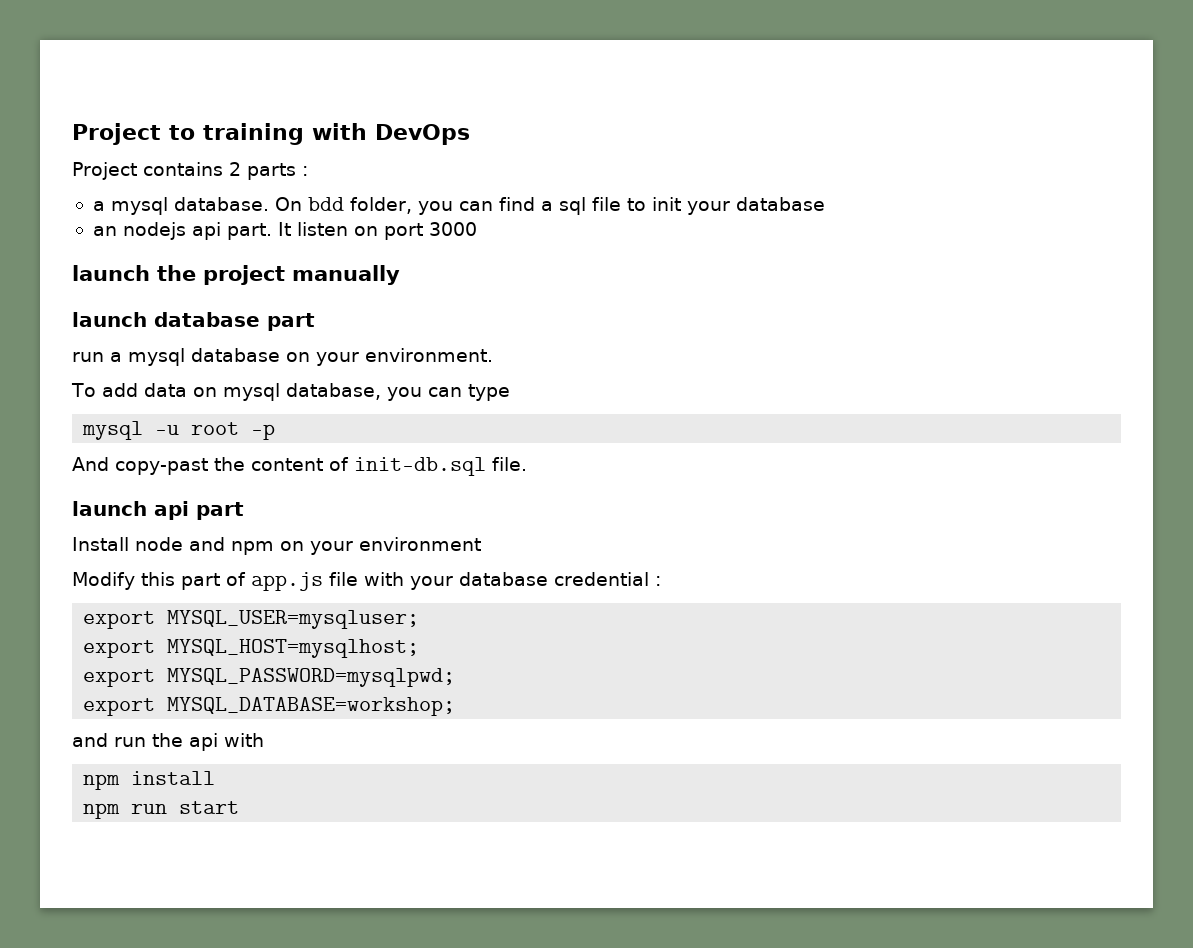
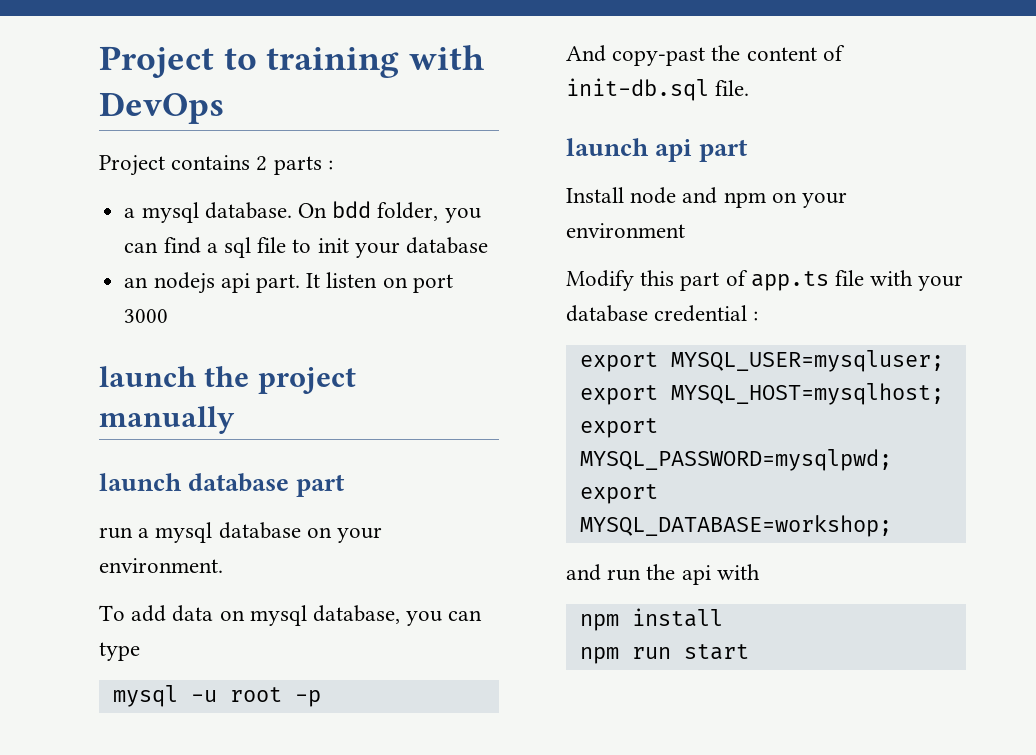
[251,572,323,591] app.js -> [750,271,829,291] app.ts

